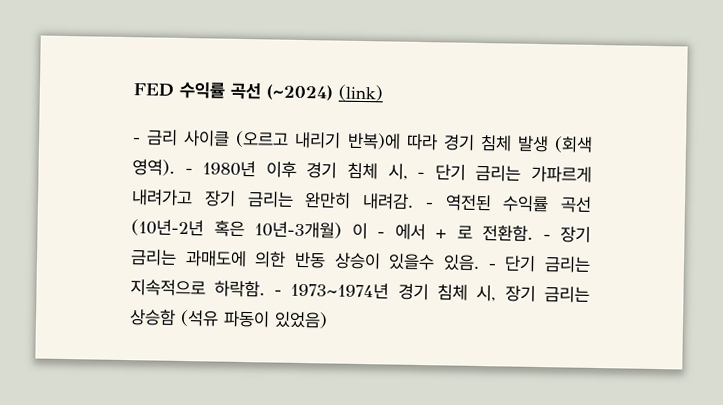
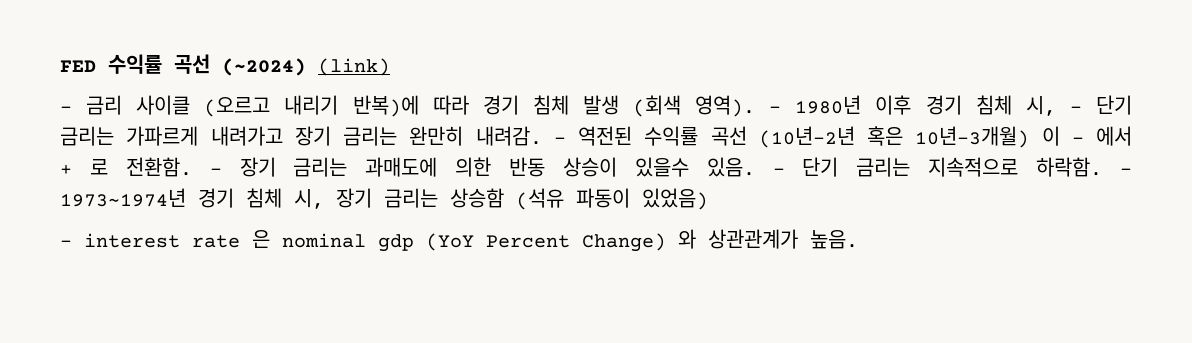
(328, 320) none -> [60,229,858,252] // - interest rate 은 nominal gdp (YoY Percent Change) 와 상관관계가 높음.

